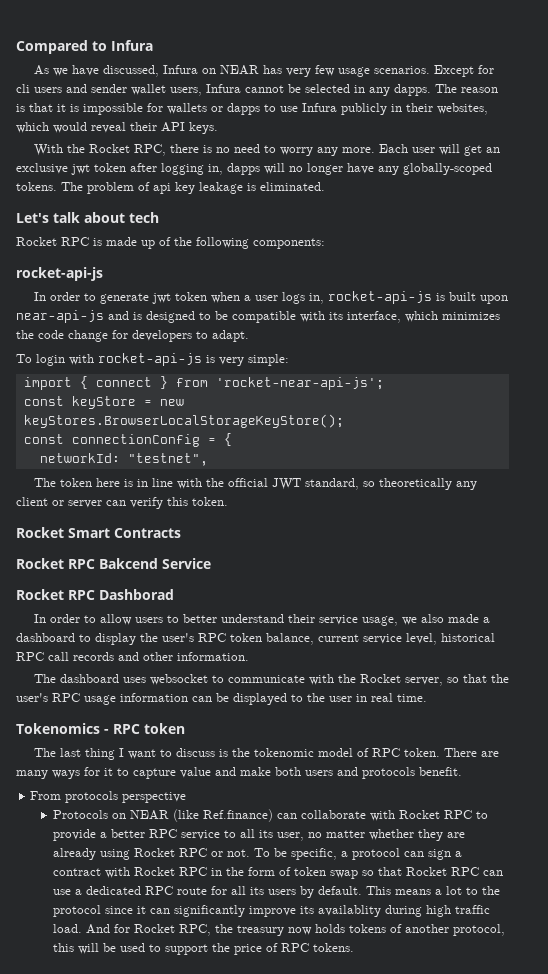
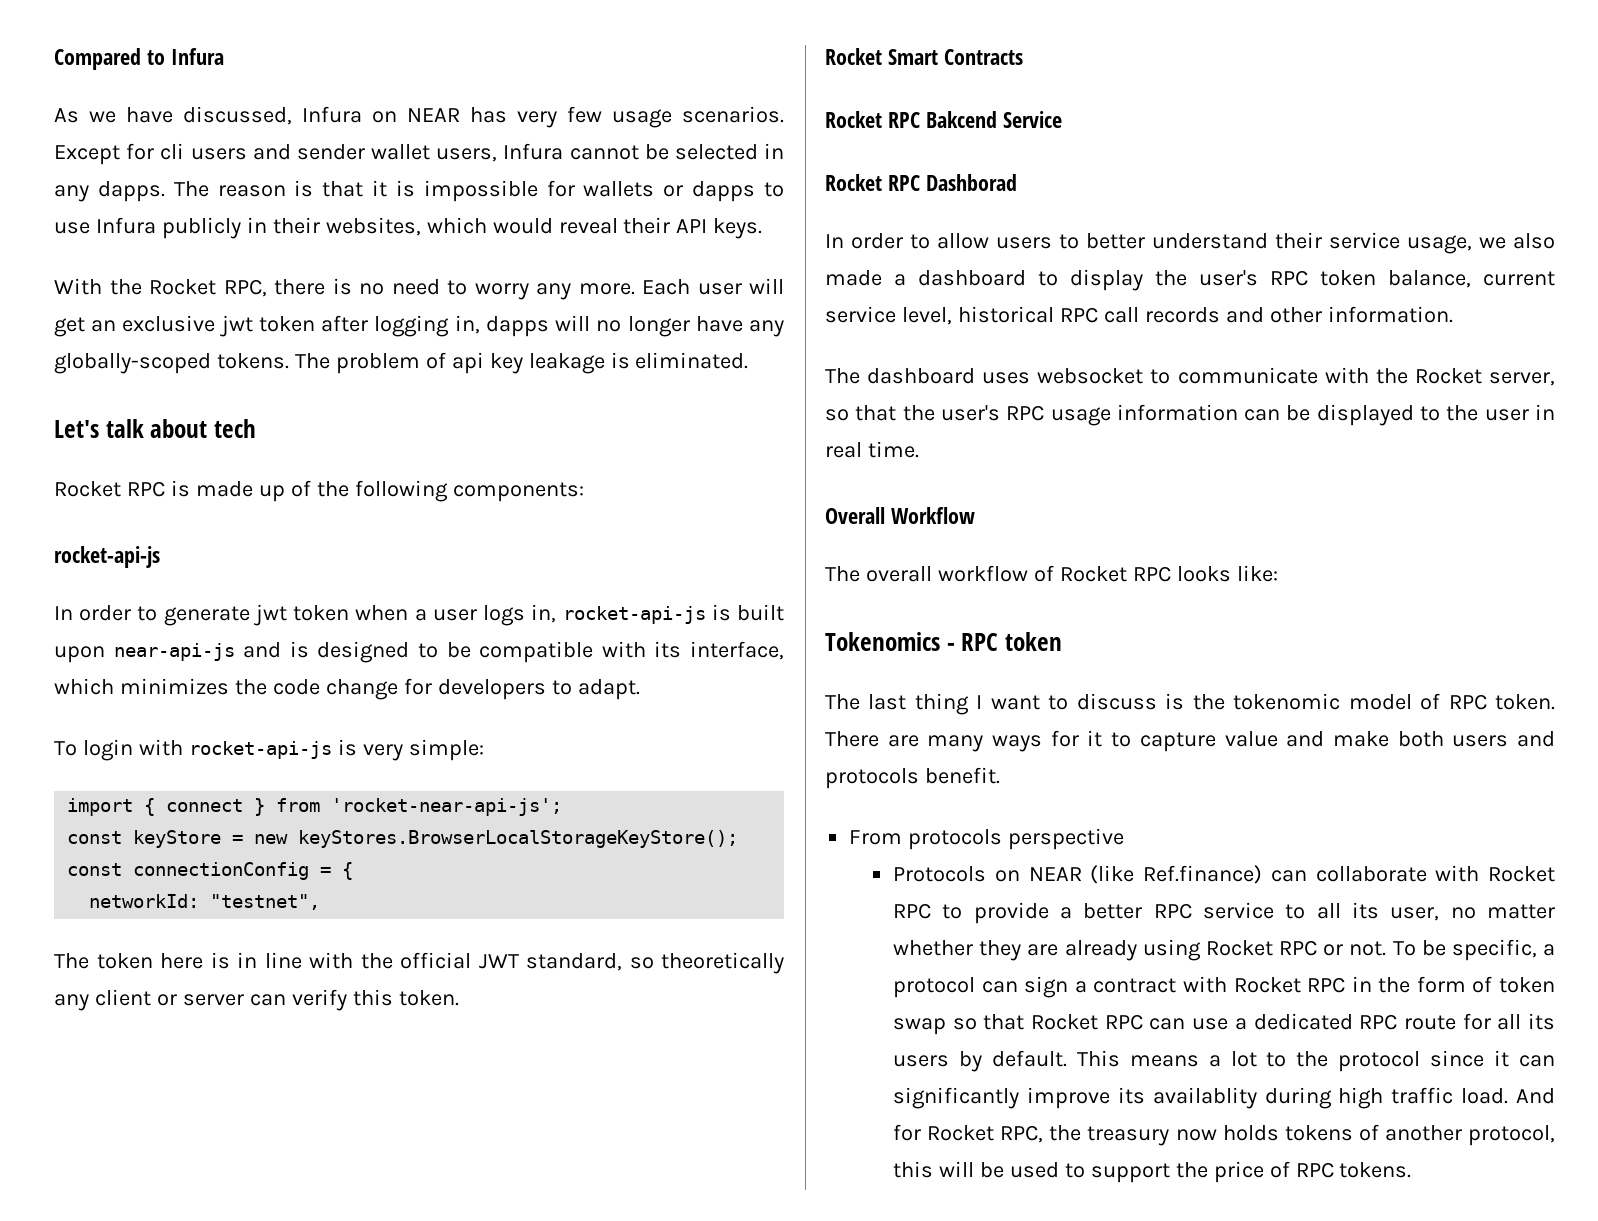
(427, 698) none -> [825,507,975,524] [825,565,1278,582] // Overall Workflow // The overall workflow of Rocket RPC looks like:

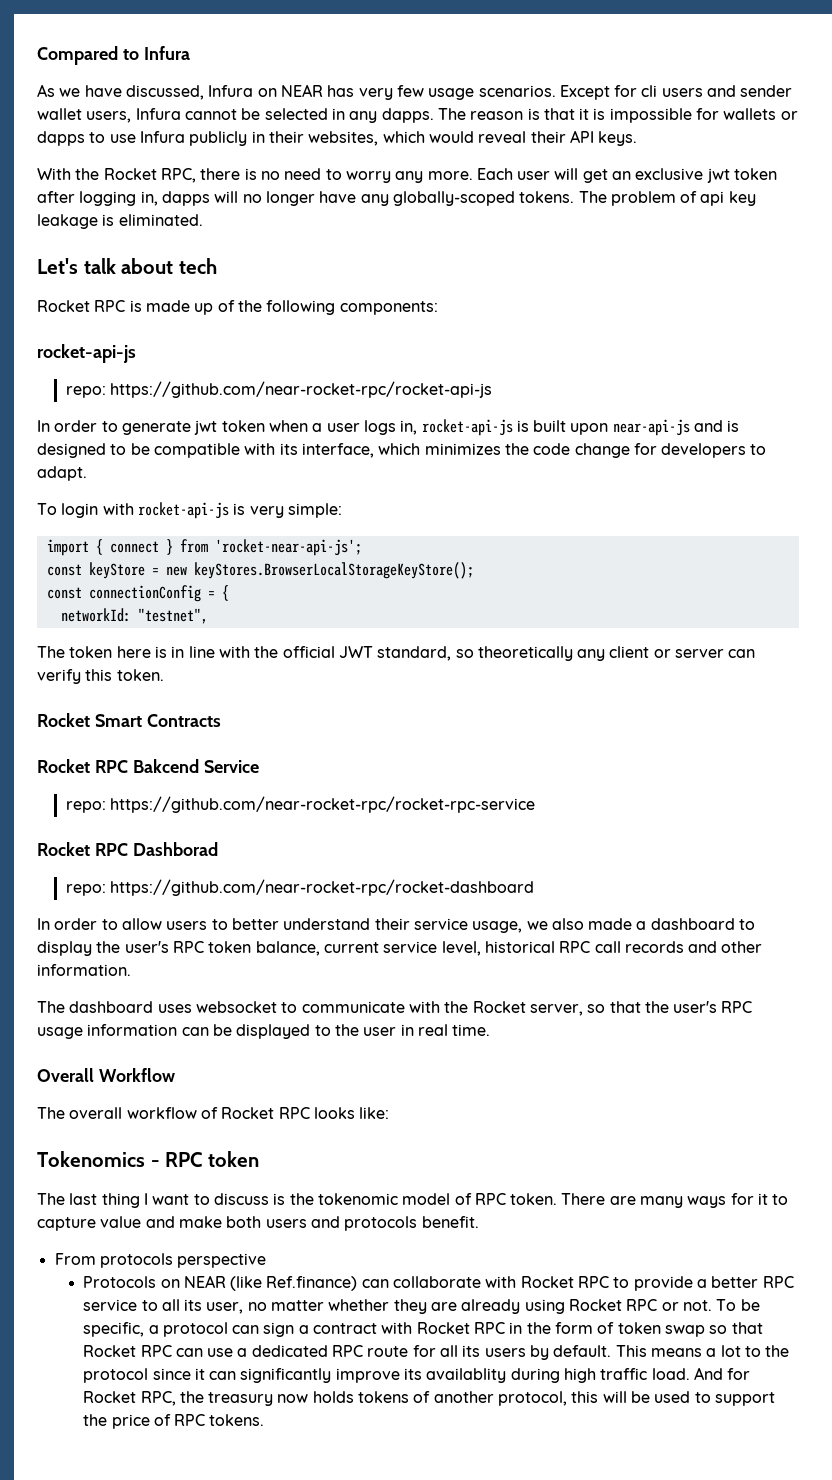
(160, 557) none -> [65,381,492,398] // repo: https://github.com/near-rocket-rpc/rocket-api-js
(1062, 119) none -> [65,796,535,813] // repo: https://github.com/near-rocket-rpc/rocket-rpc-service
(1017, 182) none -> [65,879,534,896] // repo: https://github.com/near-rocket-rpc/rocket-dashboard

